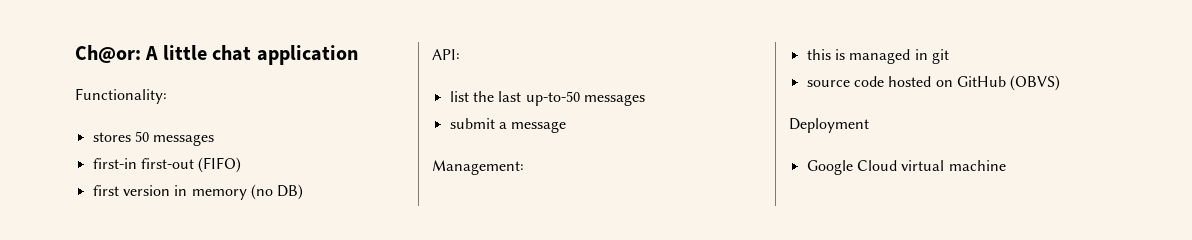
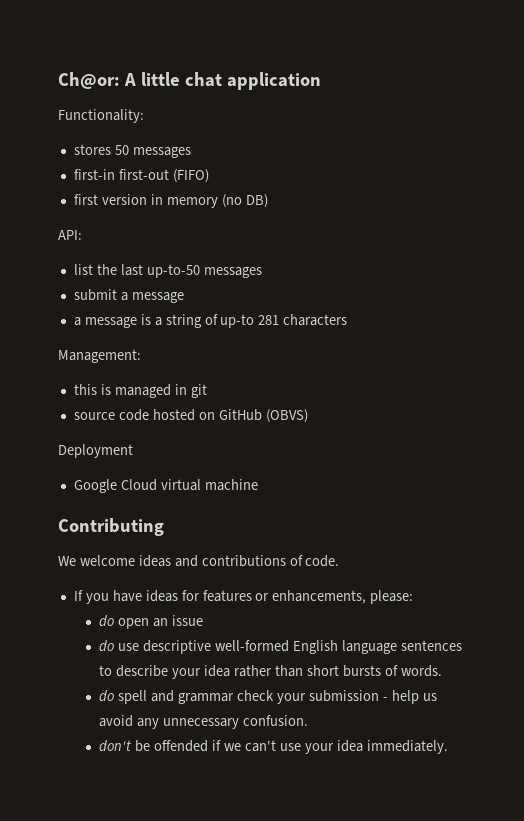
(567, 127) none -> [73,314,348,328] // a message is a string of up-to 281 characters
(1006, 165) none -> [58,518,164,536] [58,555,340,567] [73,590,414,604] [99,615,204,629] [99,640,462,654] [99,665,442,679] [99,690,437,704] [99,715,309,729] [99,740,448,754] // Contributing // We welcome ideas and contributions of code. // If you have ideas for features or enhancements, please: // do open an issue // do use descriptive well-formed English language sentences to describe your idea rather than short bursts of words. // do spell and grammar check your submission - help us avoid any unnecessary confusion. // don't be offended if we can't use your idea immediately.

